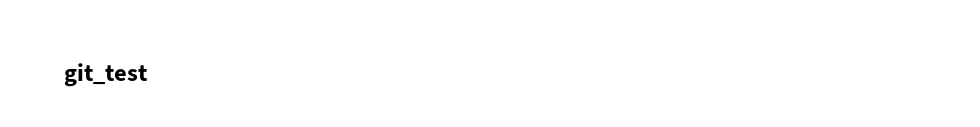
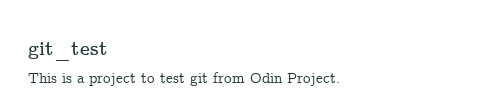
(147, 75) none -> [28,72,340,86] // This is a project to test git from Odin Project.

